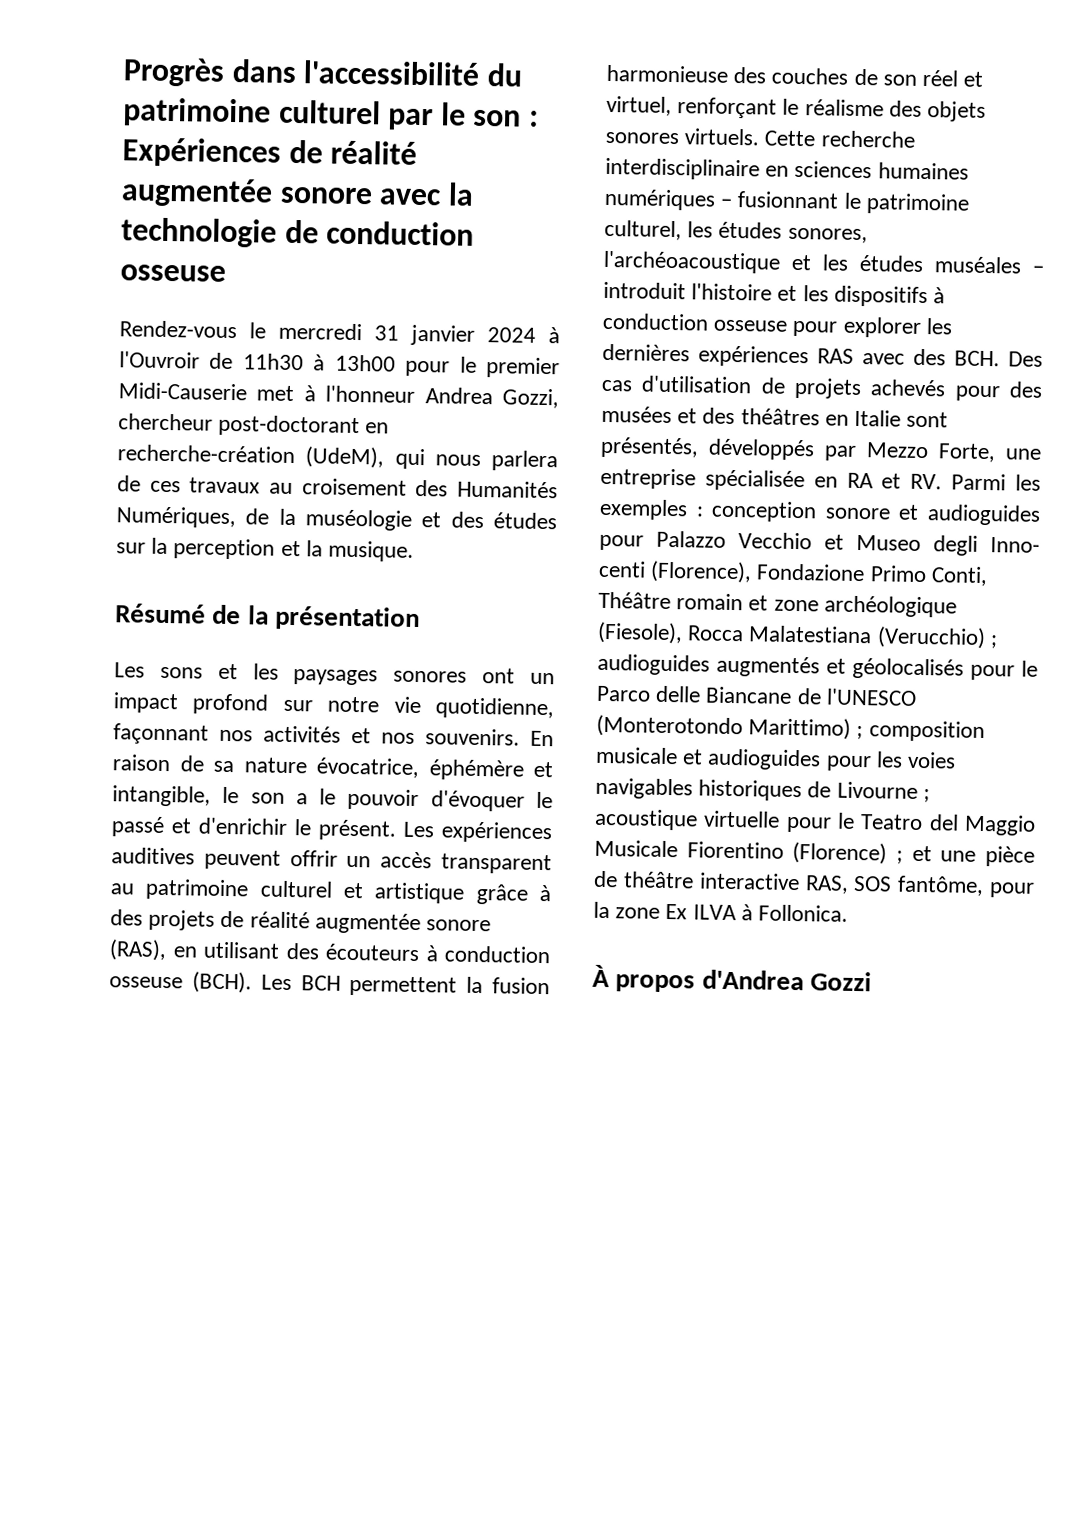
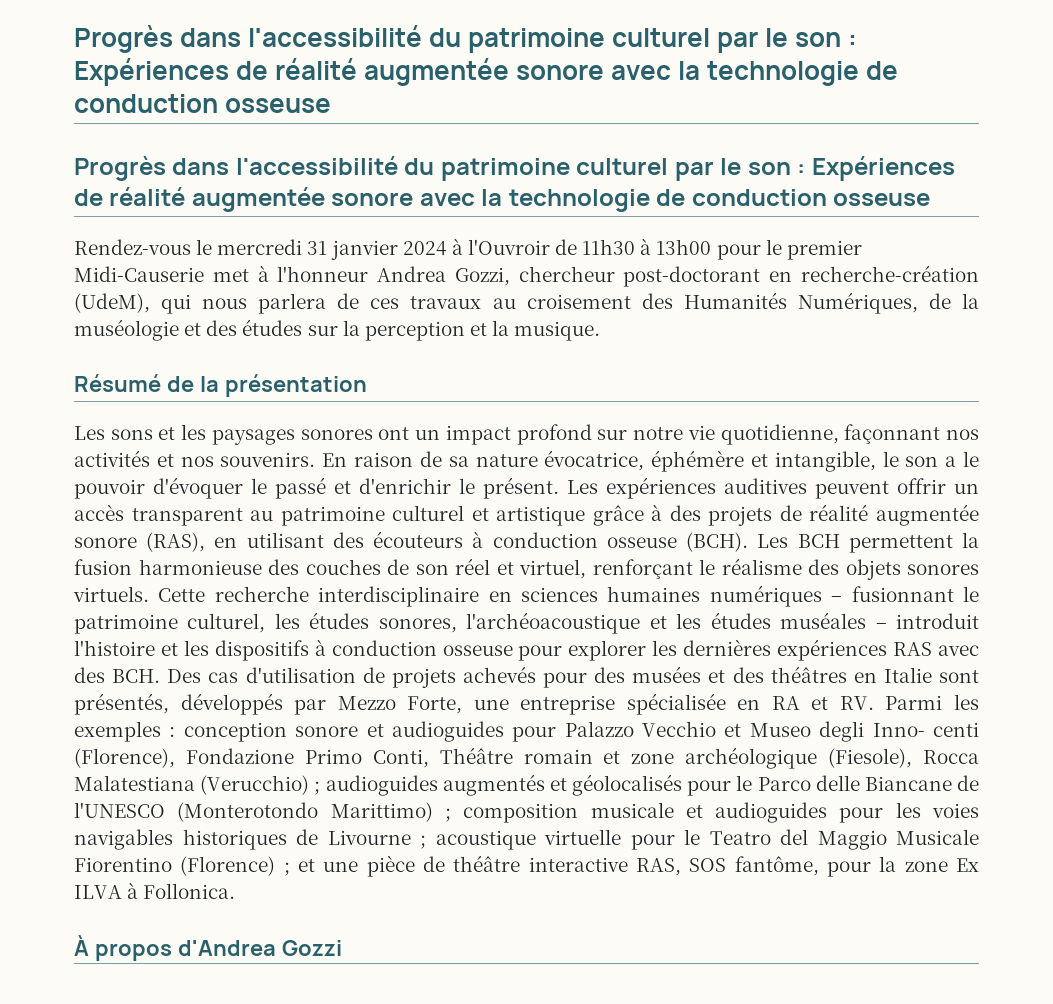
(226, 273) none -> [74,156,955,181] [74,187,931,212] // Progrès dans l'accessibilité du patrimoine culturel par le son : Expériences de réalité augmentée sonore avec la technologie de conduction osseuse

